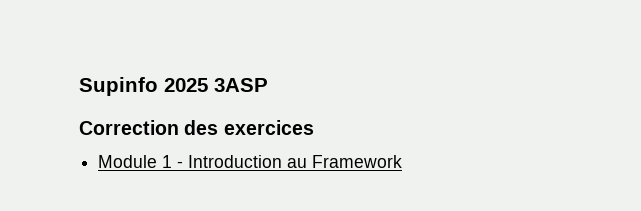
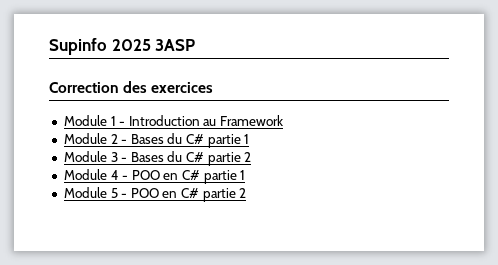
(403, 161) none -> [63,133,250,148] [63,151,252,166] [63,169,246,184] [63,187,247,202] // Module 2 - Bases du C# partie 1 // Module 3 - Bases du C# partie 2 // Module 4 - POO en C# partie 1 // Module 5 - POO en C# partie 2

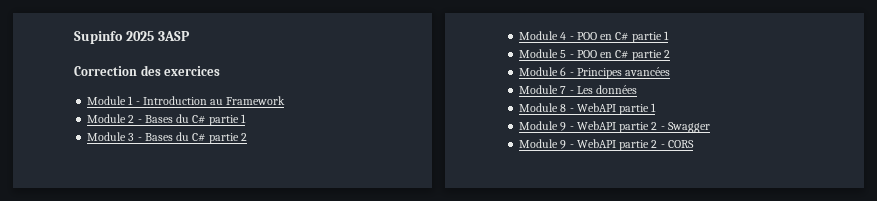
(247, 193) none -> [519,67,671,79] [519,85,638,94] [519,103,657,115] [519,121,710,133] [519,139,694,151] // Module 6 - Principes avancées // Module 7 - Les données // Module 8 - WebAPI partie 1 // Module 9 - WebAPI partie 2 - Swagger // Module 9 - WebAPI partie 2 - CORS

